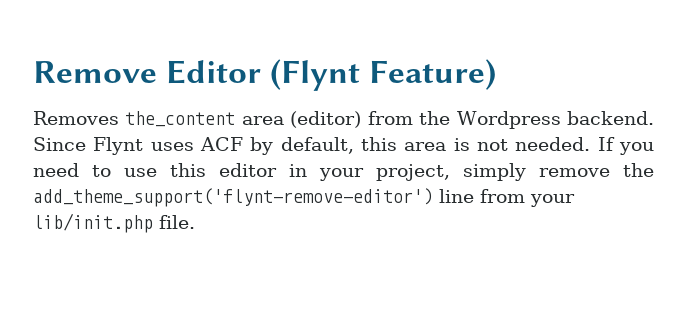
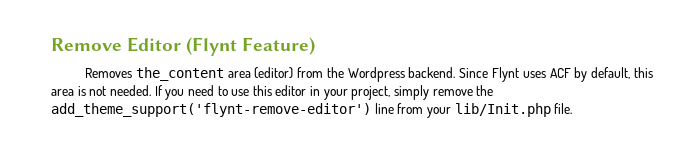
[33,213,153,233] lib/init.php -> [454,103,551,117] lib/Init.php

